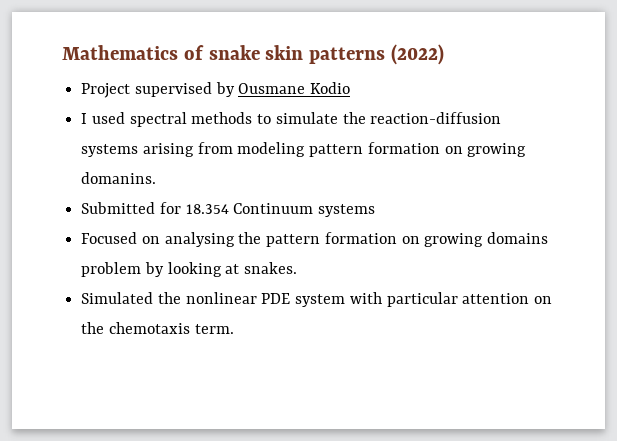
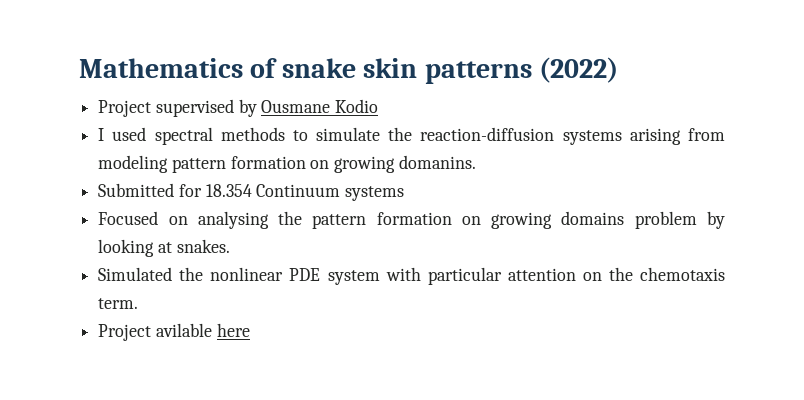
(234, 329) none -> [98,323,250,341] // Project avilable here

